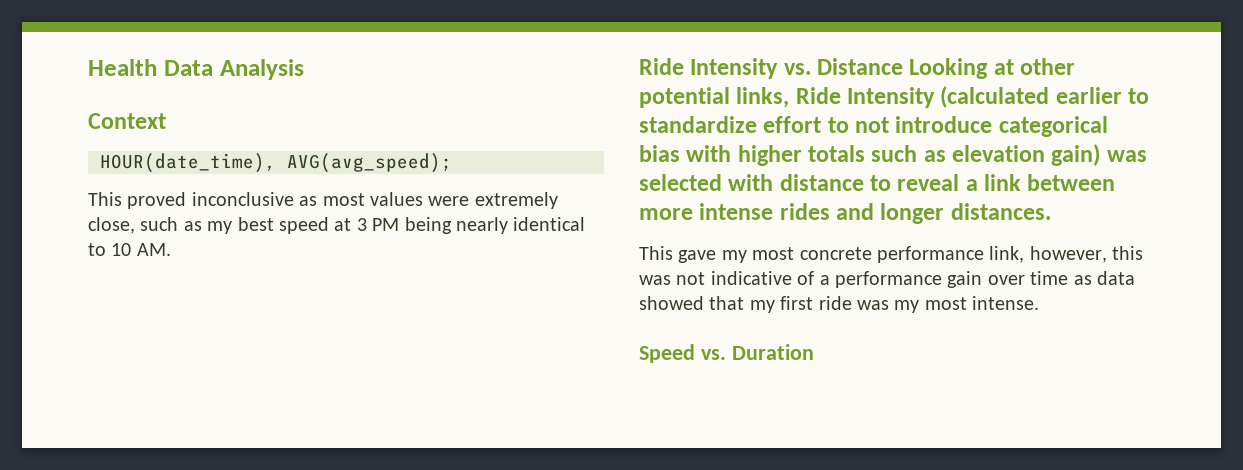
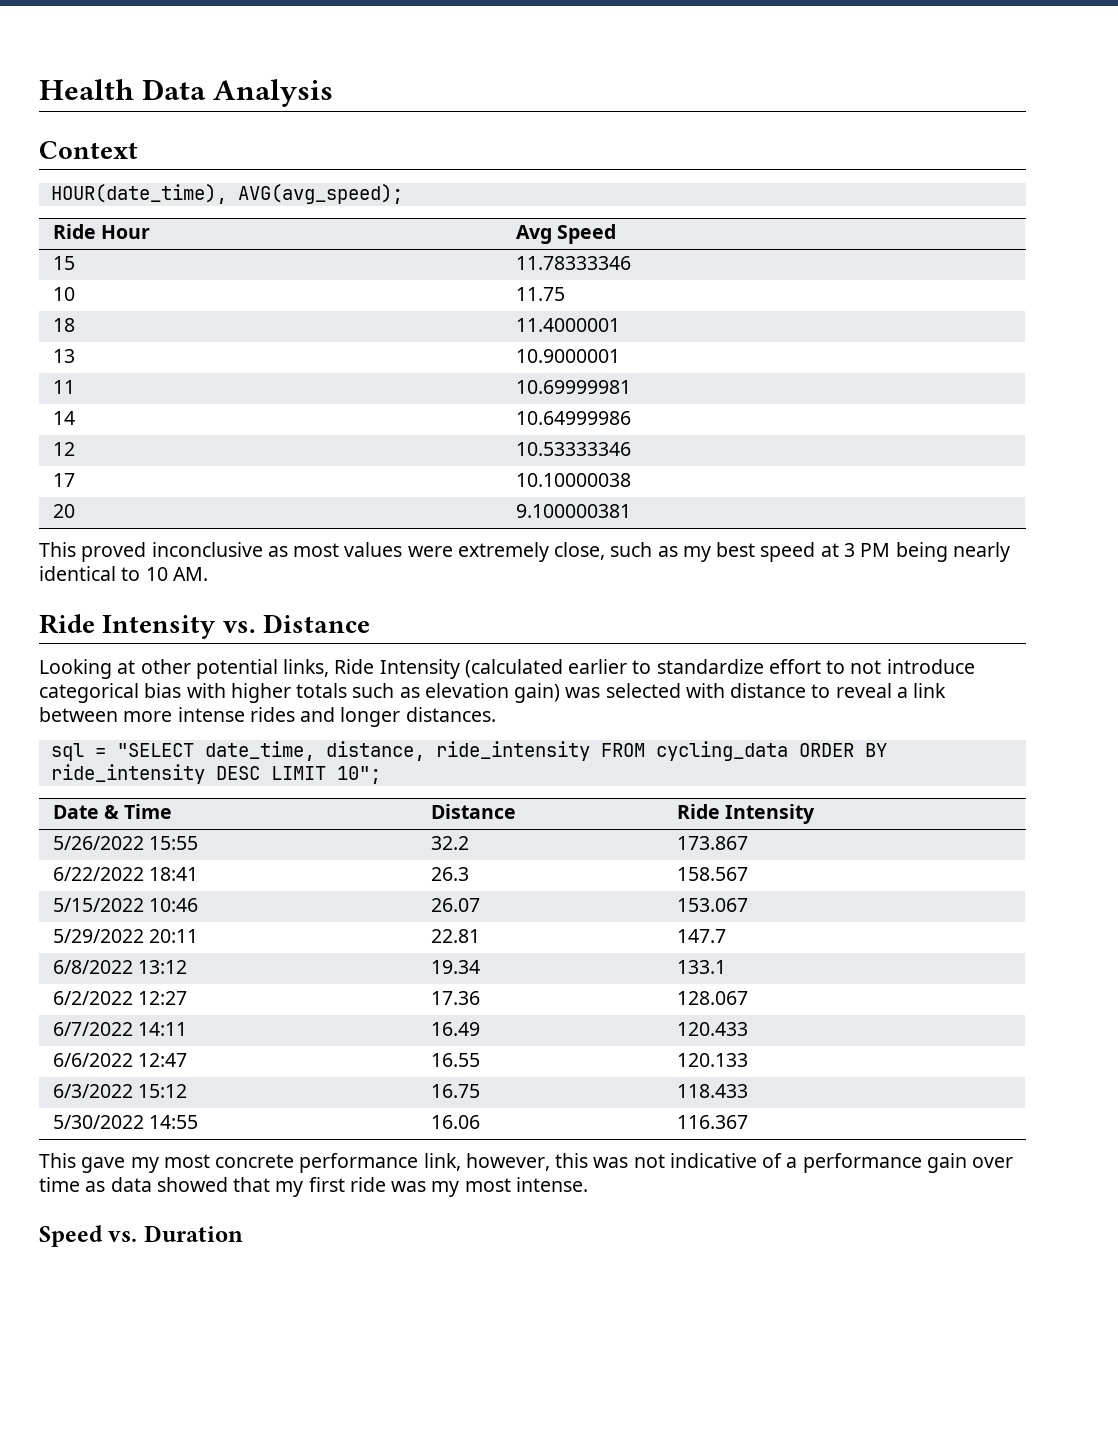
(452, 163) none -> [52,224,151,239] [515,224,617,244] [52,256,75,270] [515,256,631,270] [52,287,75,301] [515,287,565,301] [52,318,75,332] [515,318,620,332] [52,349,75,363] [515,349,620,363] [52,380,75,394] [515,380,631,394] [52,411,75,425] [515,411,631,425] [52,442,75,456] [515,442,631,456] [52,473,75,487] [515,473,631,487] [52,504,75,518] [515,504,631,518] // Ride Hour | Avg Speed // 15 | 11.78333346 // 10 | 11.75 // 18 | 11.4000001 // 13 | 10.9000001 // 11 | 10.69999981 // 14 | 10.64999986 // 12 | 10.53333346 // 17 | 10.10000038 // 20 | 9.100000381
(904, 66) none -> (370, 623) //
(1051, 211) none -> [50,741,887,761] [50,764,381,784] [52,804,173,819] [430,804,516,819] [676,804,816,824] [52,836,199,850] [430,836,469,850] [676,836,748,850] [52,867,199,881] [430,867,469,881] [676,867,748,881] [52,898,199,912] [430,898,480,912] [676,898,748,912] [52,929,199,943] [430,929,480,943] [676,929,726,943] [52,960,188,974] [430,960,480,974] [676,960,726,974] [52,991,188,1005] [430,991,480,1005] [676,991,748,1005] [52,1022,188,1036] [430,1022,480,1036] [676,1022,748,1036] [52,1053,188,1067] [430,1053,480,1067] [676,1053,748,1067] [52,1084,188,1098] [430,1084,480,1098] [676,1084,748,1098] [52,1115,199,1129] [430,1115,480,1129] [676,1115,748,1129] // sql = "SELECT date_time, distance, ride_intensity FROM cycling_data ORDER BY ride_intensity DESC LIMIT 10"; // Date & Time | Distance | Ride Intensity // 5/26/2022 15:55 | 32.2 | 173.867 // 6/22/2022 18:41 | 26.3 | 158.567 // 5/15/2022 10:46 | 26.07 | 153.067 // 5/29/2022 20:11 | 22.81 | 147.7 // 6/8/2022 13:12 | 19.34 | 133.1 // 6/2/2022 12:27 | 17.36 | 128.067 // 6/7/2022 14:11 | 16.49 | 120.433 // 6/6/2022 12:47 | 16.55 | 120.133 // 6/3/2022 15:12 | 16.75 | 118.433 // 5/30/2022 14:55 | 16.06 | 116.367

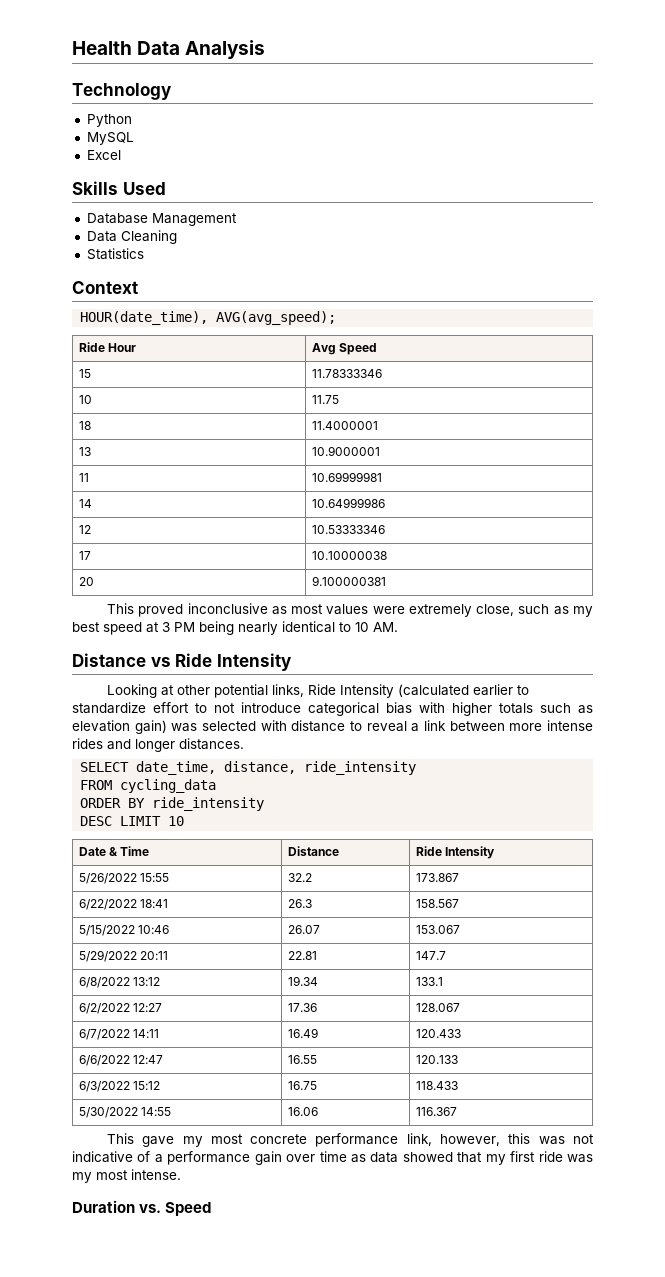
(334, 93) none -> [72,83,171,100] [86,114,132,127] [86,132,134,145] [86,150,121,160] [72,181,166,195] [86,213,237,226] [86,230,177,244] [86,248,144,260] // Technology // Python // MySQL // Excel // Skills Used // Database Management // Data Cleaning // Statistics
[39,614,370,639] Ride Intensity vs. Distance -> [72,653,291,671] Distance vs Ride Intensity
[50,743,194,761] sql = "SELECT -> [80,762,130,772] SELECT
(590, 751) none -> (417, 768) //
(788, 751) none -> (217, 786) //
(205, 774) none -> (265, 804) //
[336,766,381,784] 10"; -> [168,816,185,826] 10
[39,1225,243,1247] Speed vs. Duration -> [72,1200,212,1216] Duration vs. Speed

